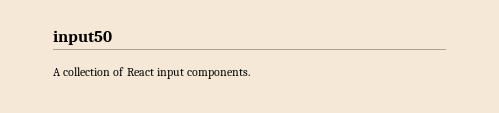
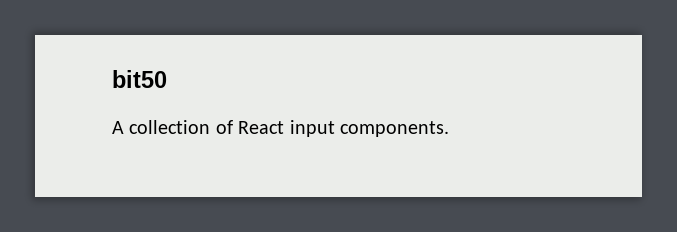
[53,30,112,45] input50 -> [112,70,167,88] bit50

